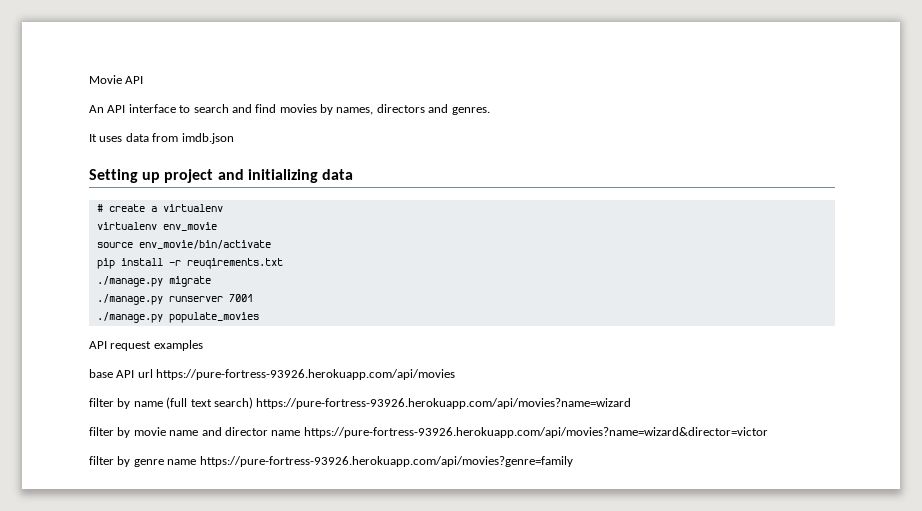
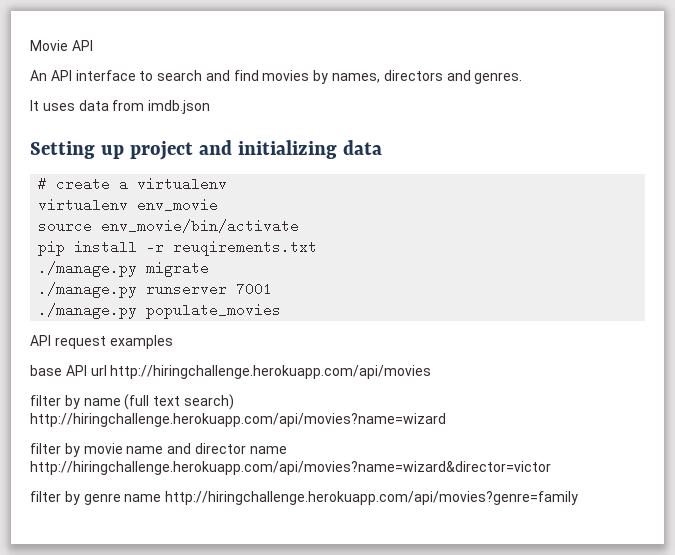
[156,369,456,380] https://pure-fortress-93926.herokuapp.com/api/movies -> [110,365,432,379] http://hiringchallenge.herokuapp.com/api/movies
[256,398,632,409] https://pure-fortress-93926.herokuapp.com/api/movies?name=wizard -> [30,413,446,427] http://hiringchallenge.herokuapp.com/api/movies?name=wizard
[303,427,768,438] https://pure-fortress-93926.herokuapp.com/api/movies?name=wizard&director=victor -> [30,461,551,475] http://hiringchallenge.herokuapp.com/api/movies?name=wizard&director=victor
[199,456,573,467] https://pure-fortress-93926.herokuapp.com/api/movies?genre=family -> [165,491,579,505] http://hiringchallenge.herokuapp.com/api/movies?genre=family

